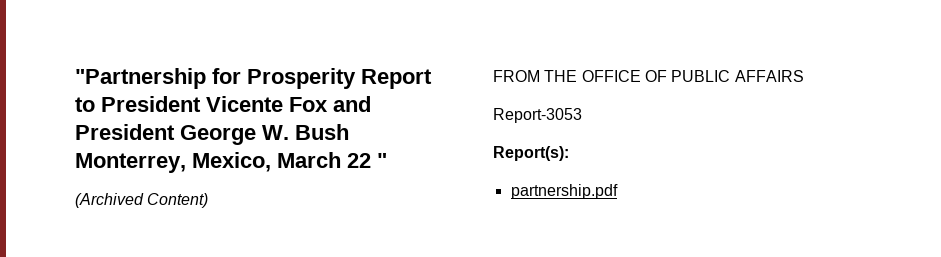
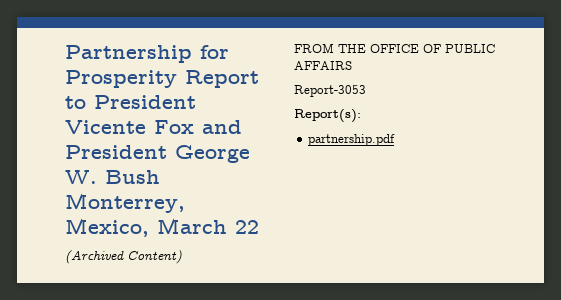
[75,68,206,89] "Partnership -> [65,45,192,63] Partnership
[377,153,387,168] " -> (259, 227) none

